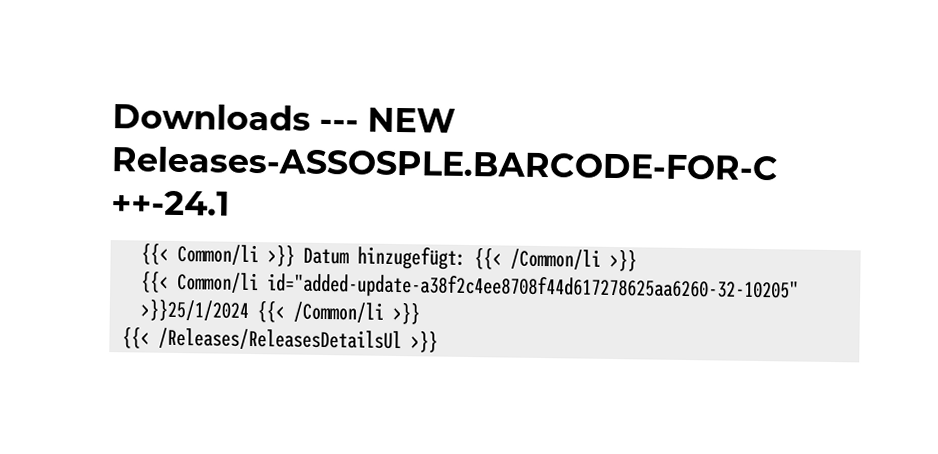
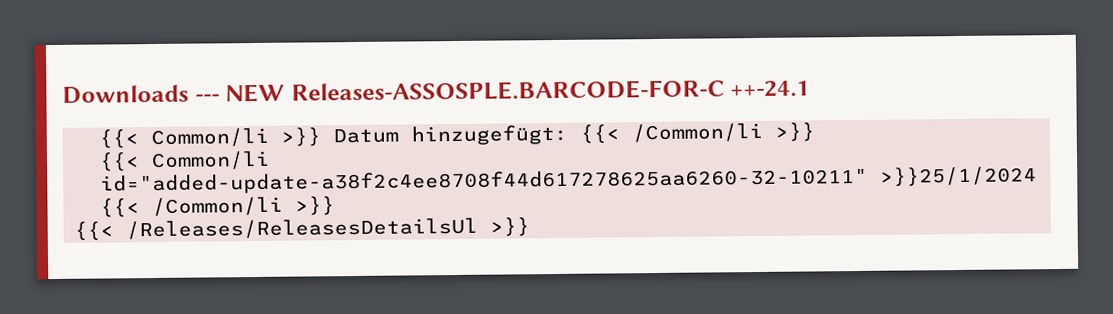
[266,273,799,303] id="added-update-a38f2c4ee8708f44d617278625aa6260-32-10205" -> [100,167,869,195] id="added-update-a38f2c4ee8708f44d617278625aa6260-32-10211"

